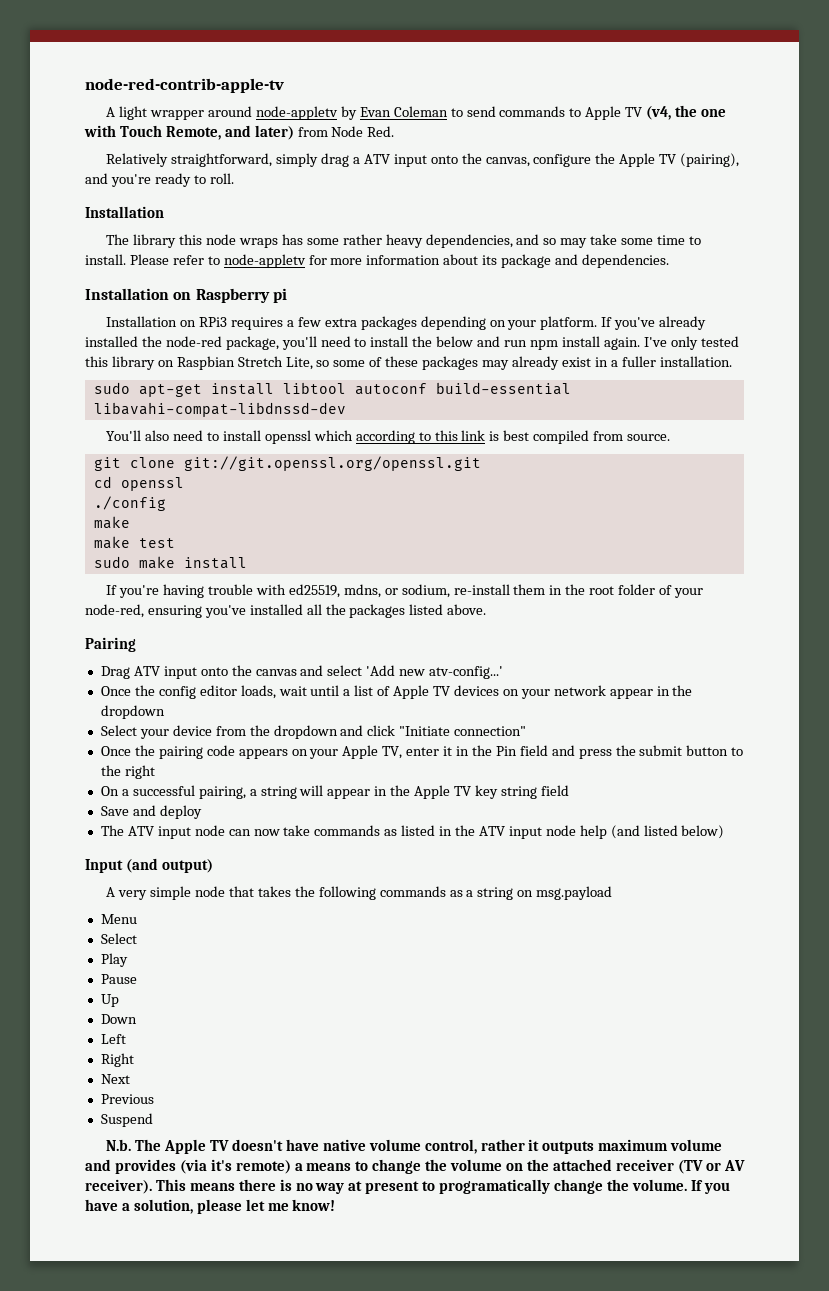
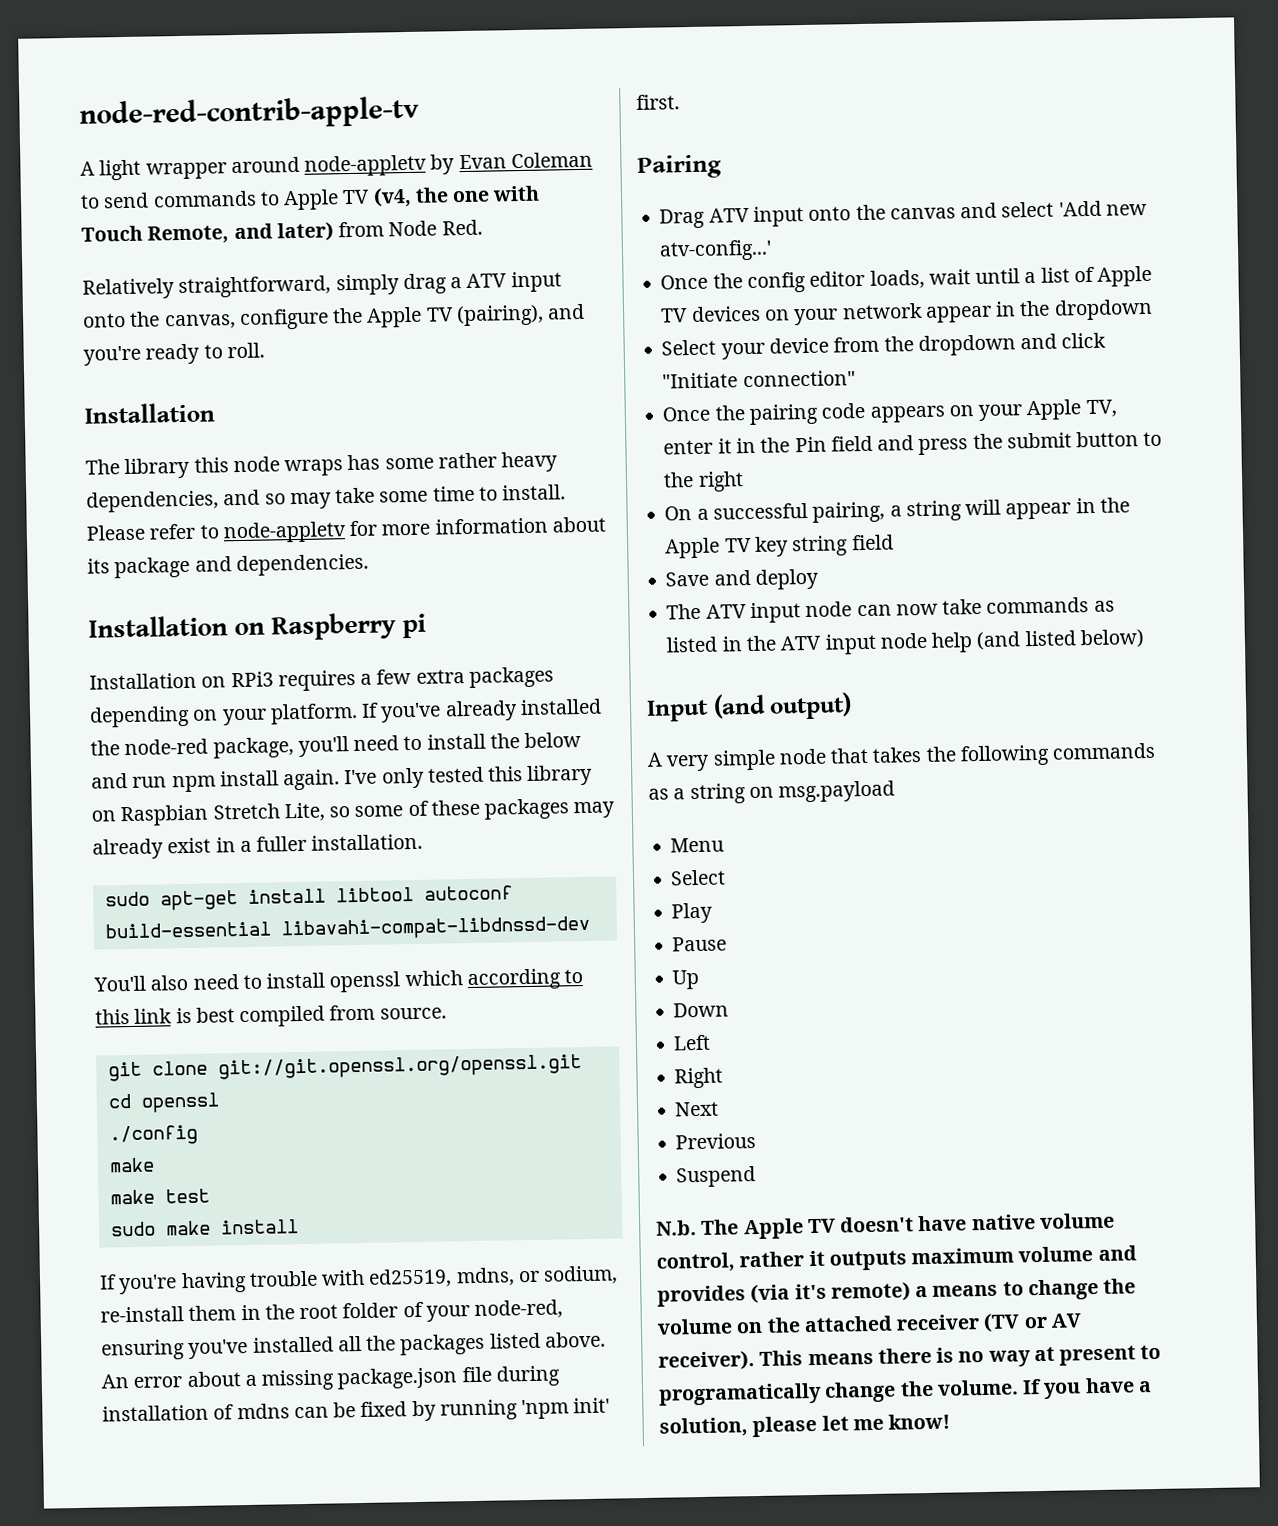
(487, 609) none -> [101,1365,560,1391] [102,1397,611,1422] [636,94,680,110] An error about a missing package.json file during installation of mdns can be fixed by running 'npm init' first.

